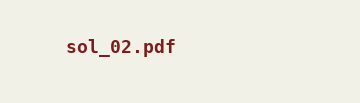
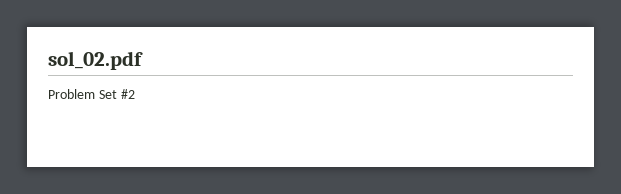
(176, 48) none -> [48,89,135,99] // Problem Set #2

